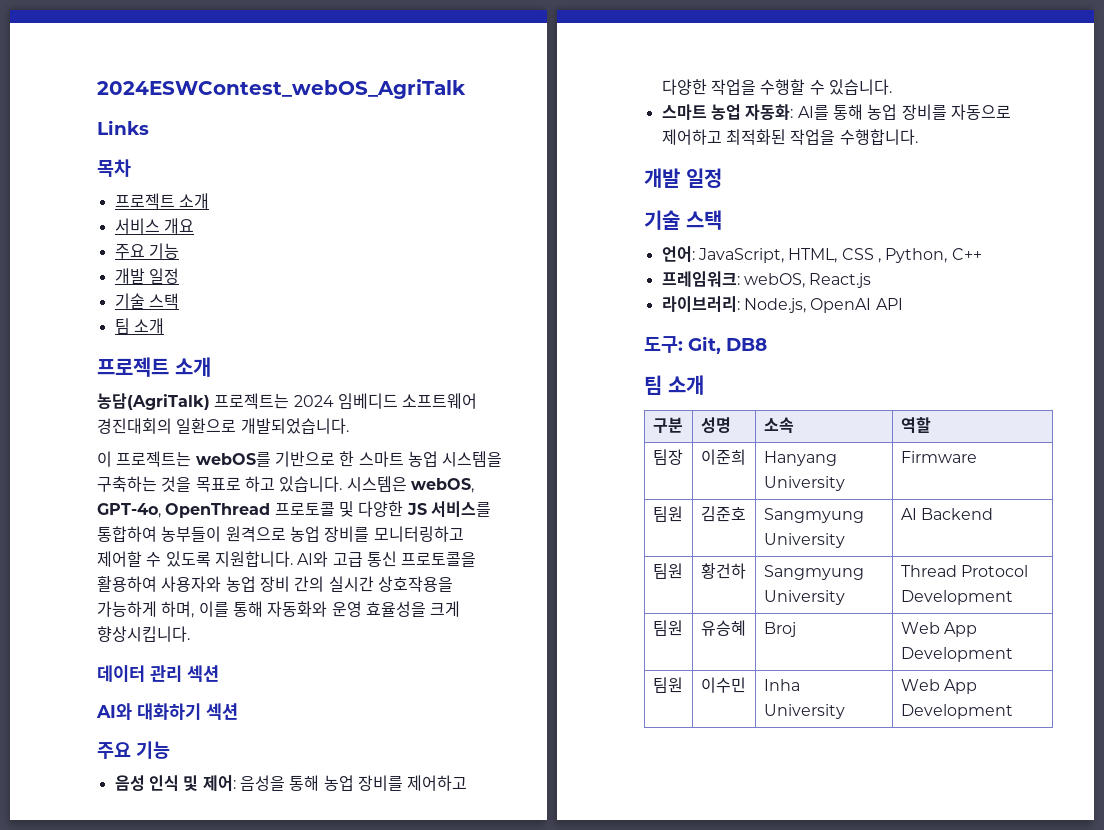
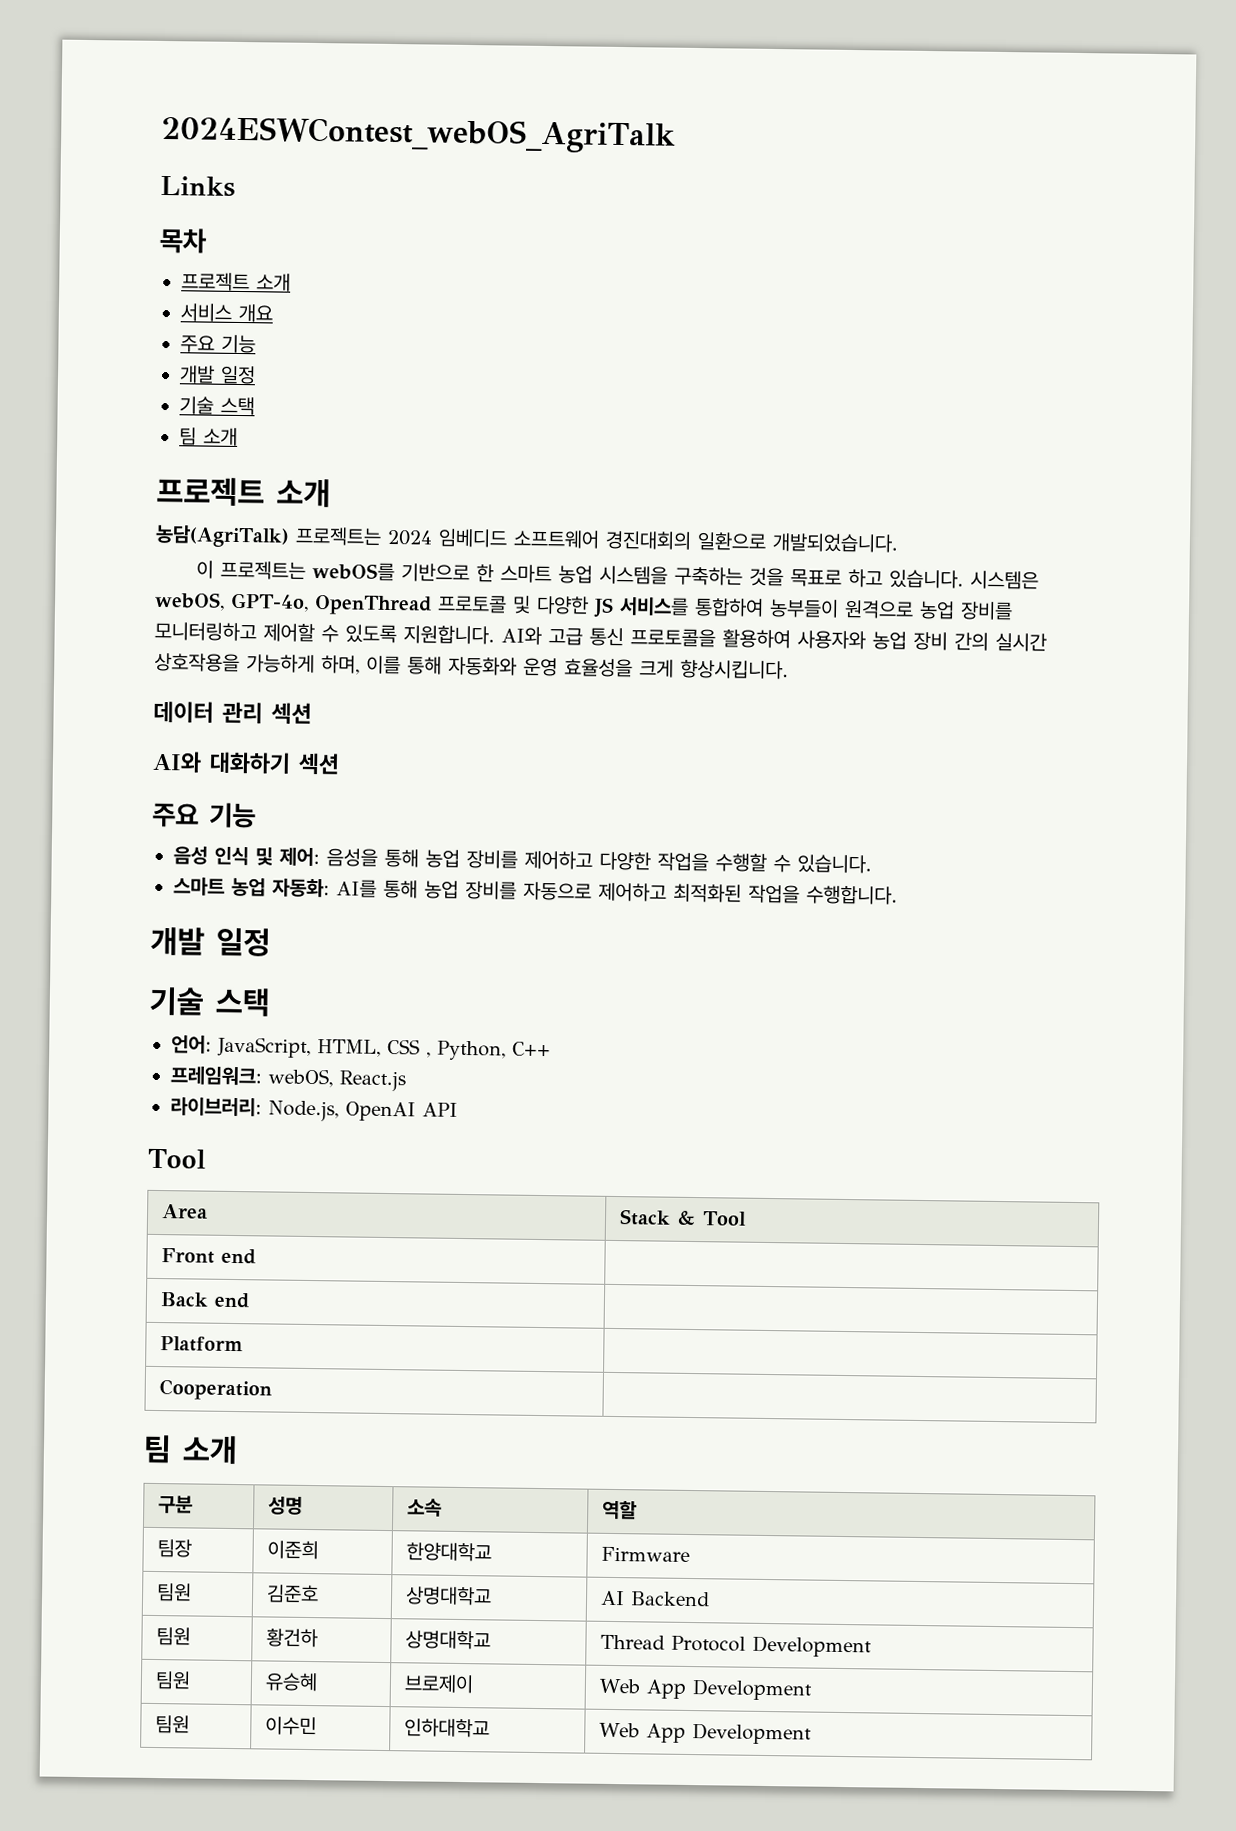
[644,336,767,354] 도구: Git, DB8 -> [147,1148,206,1169] [162,1204,209,1219] [619,1209,748,1226] [161,1248,257,1265] [160,1292,251,1309] [160,1336,244,1353] [159,1379,273,1401] Tool // Area | Stack & Tool // Front end | // Back end | // Platform | // Cooperation |
[763,451,837,466] [763,476,845,491] Hanyang University -> [406,1542,493,1562] 한양대학교
[763,508,864,523] [763,533,845,548] Sangmyung University -> [405,1586,493,1606] 상명대학교
[763,565,864,580] [763,590,845,605] Sangmyung University -> [405,1630,492,1650] 상명대학교
[763,622,796,637] Broj -> [404,1674,475,1694] 브로제이
[763,679,800,691] [763,704,845,719] Inha University -> [404,1718,491,1738] 인하대학교

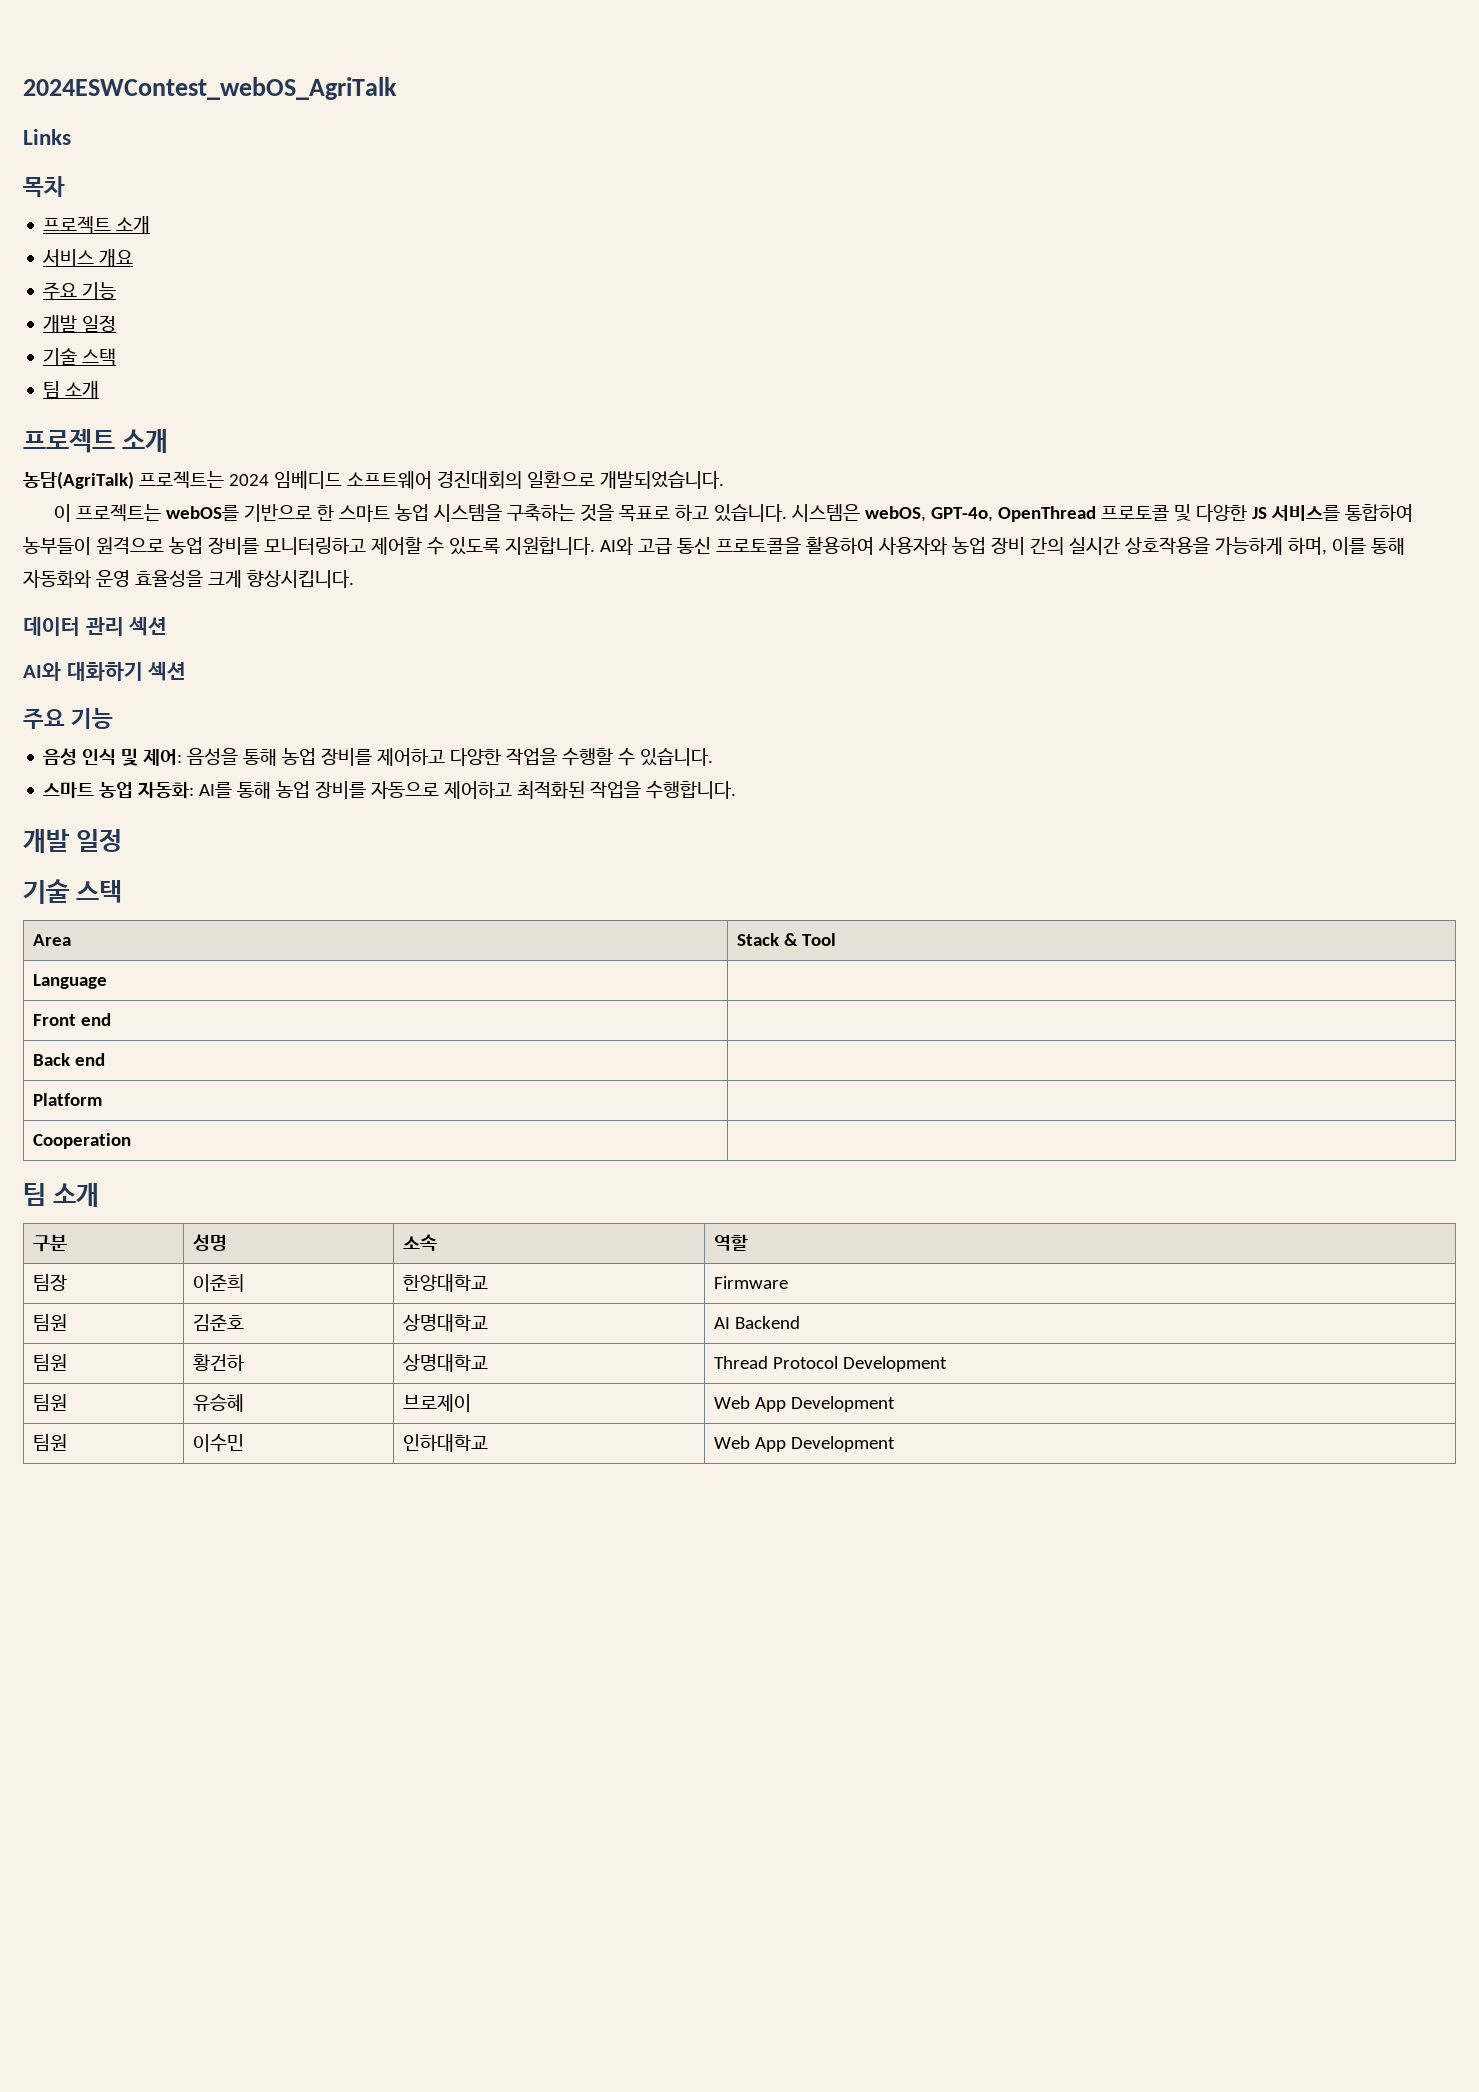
[171,1035,551,1061] [170,1066,406,1092] [170,1097,458,1122] [147,1148,206,1169] // 언어: JavaScript, HTML, CSS , Python, C++ // 프레임워크: webOS, React.js // 라이브러리: Node.js, OpenAI API // Tool -> (123, 891) none
(748, 1218) none -> [32,974,107,989] // Language |

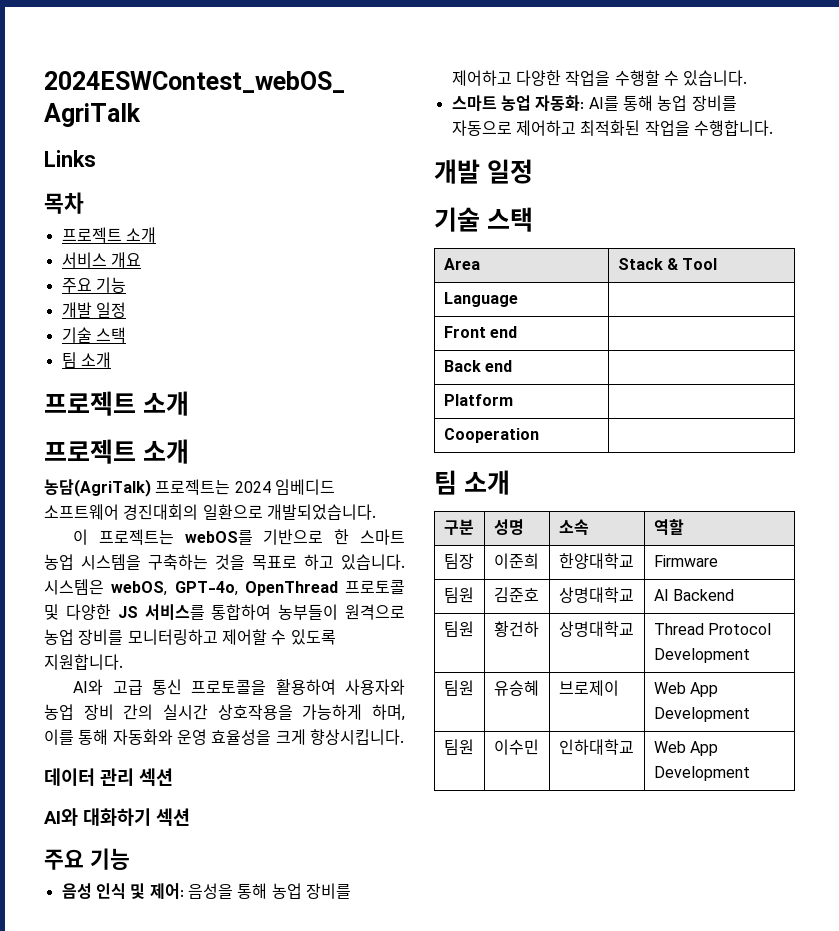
(169, 441) none -> [44,439,189,464] // 프로젝트 소개
(595, 546) none -> (123, 662) //

